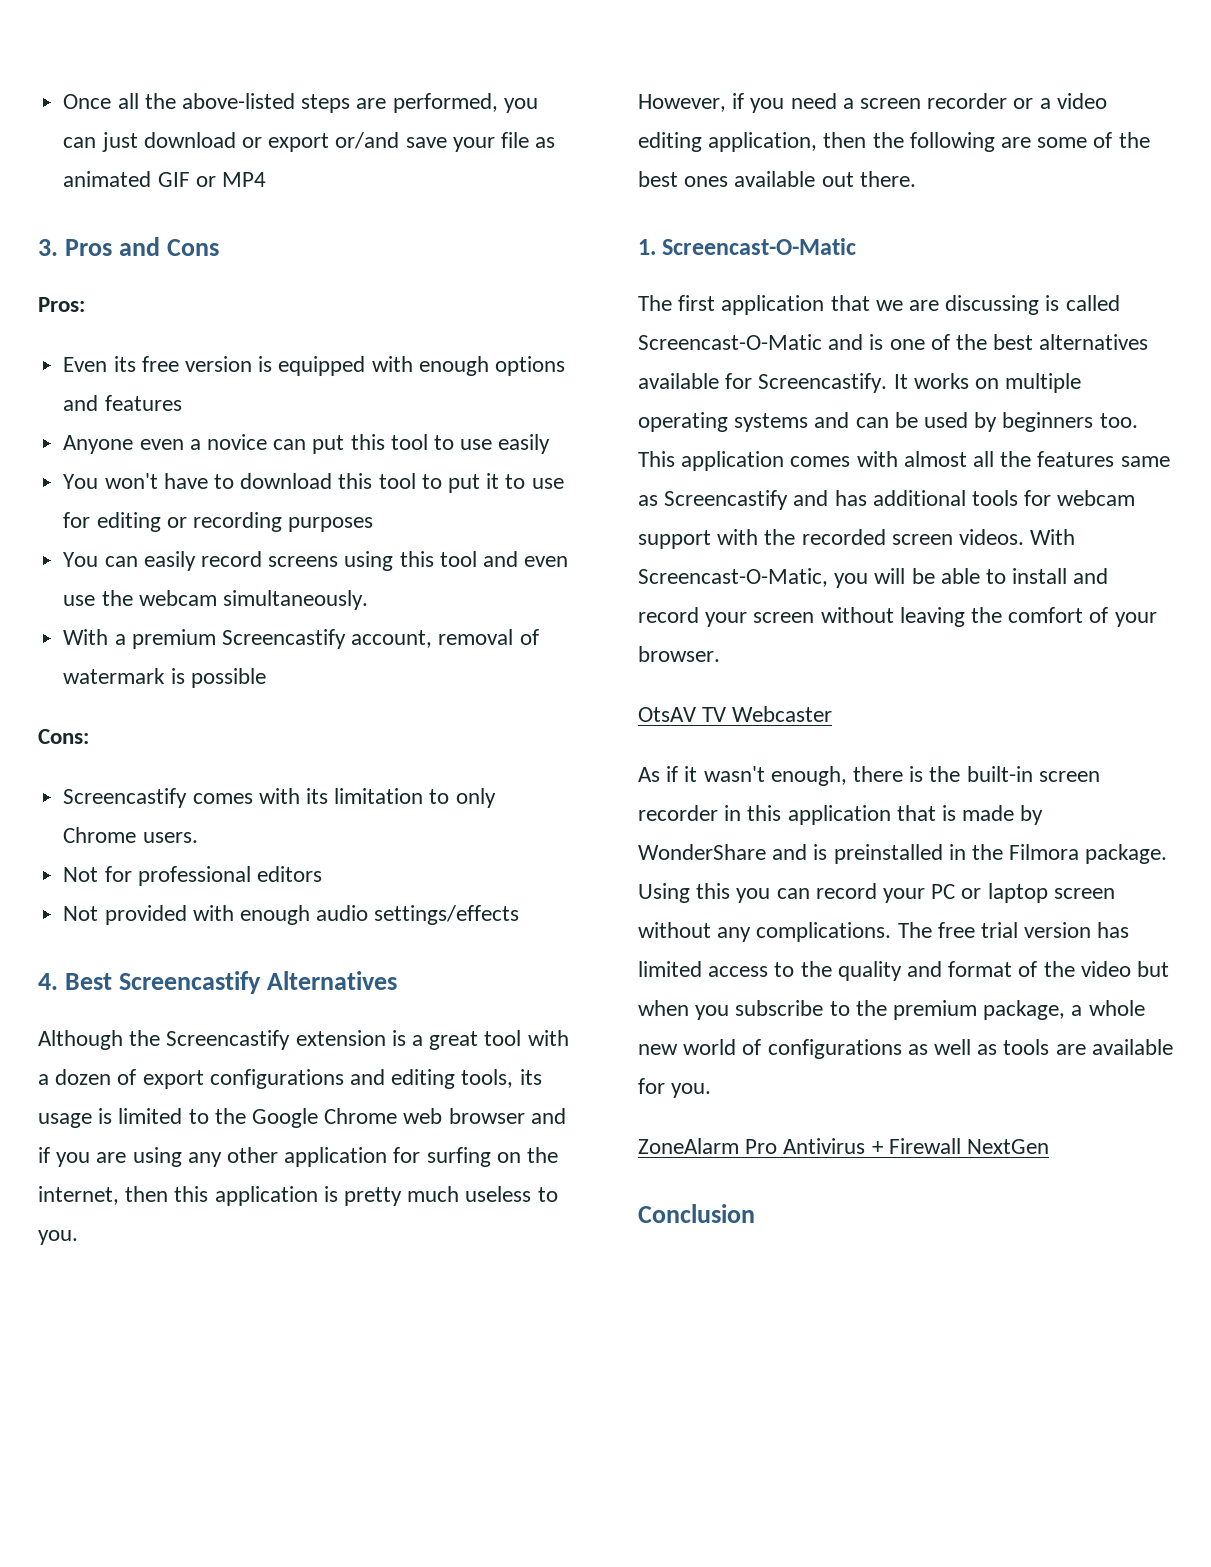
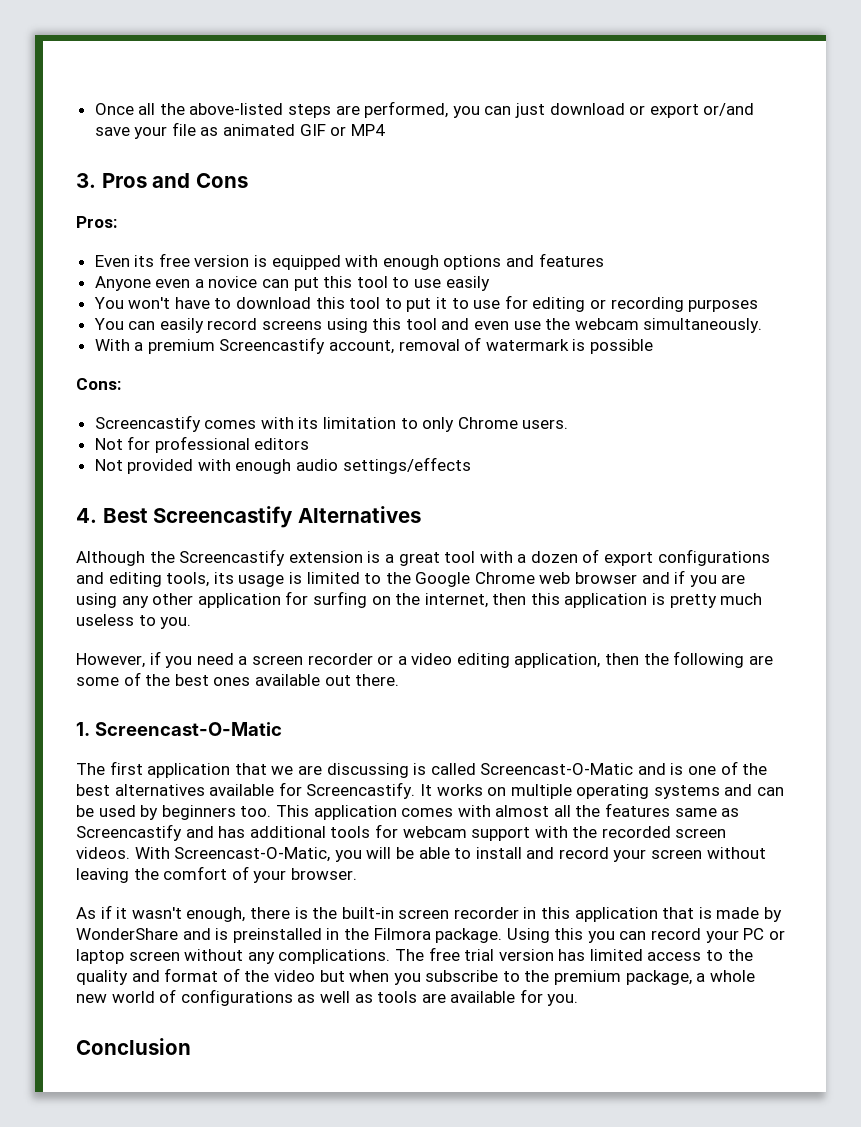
[638,706,833,722] // OtsAV TV Webcaster -> (357, 874) none
[638,1138,1050,1154] // ZoneAlarm Pro Antivirus + Firewall NextGen -> (579, 1000) none

